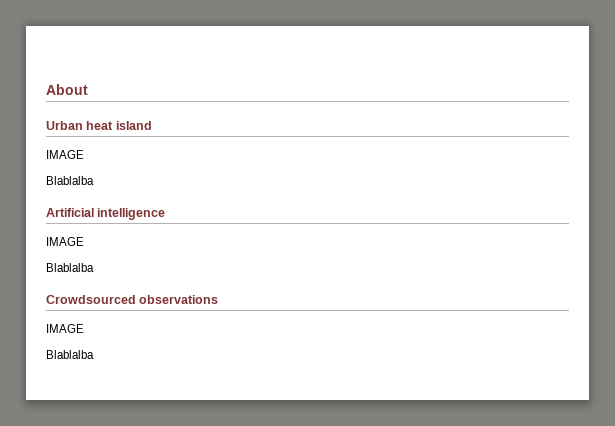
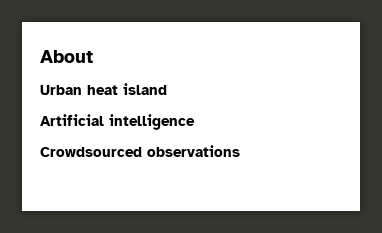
[46,150,84,159] [46,176,94,185] // IMAGE // Blablalba -> (167, 89) none
[46,237,84,246] [46,263,94,272] // IMAGE // Blablalba -> (195, 122) none
[46,324,84,333] [46,350,94,359] // IMAGE // Blablalba -> (240, 151) none

